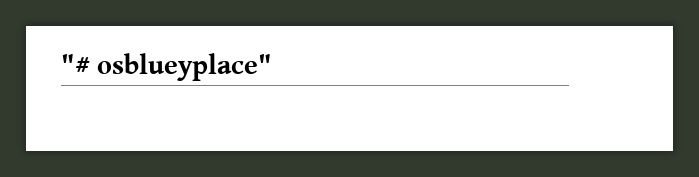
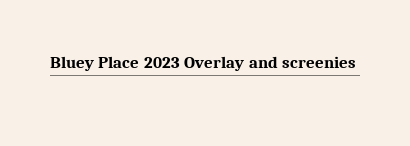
[61,53,273,81] "# osblueyplace" -> [50,56,357,71] Bluey Place 2023 Overlay and screenies

